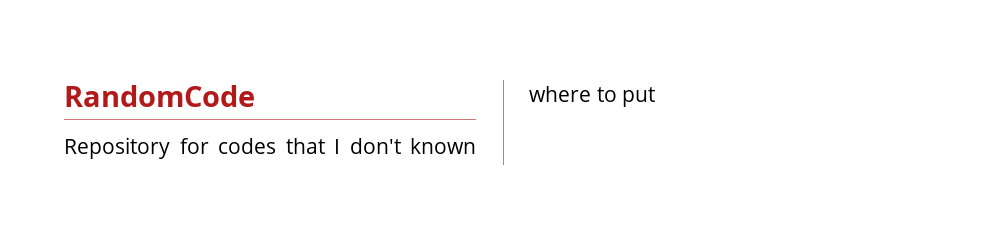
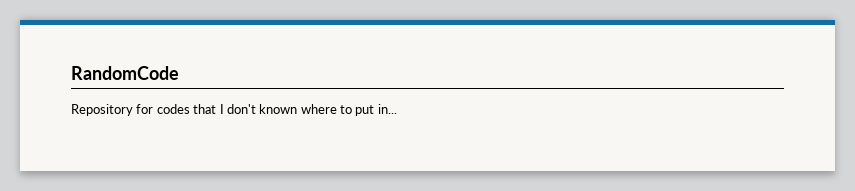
(656, 97) none -> [377,104,397,114] in...

